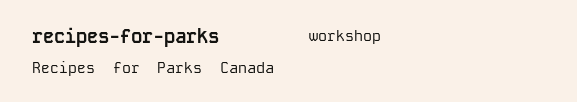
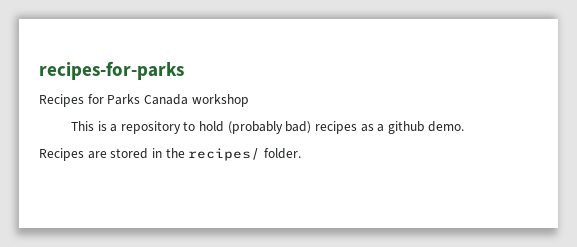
(381, 37) none -> [70,121,464,134] [39,148,301,161] // This is a repository to hold (probably bad) recipes as a github demo. // Recipes are stored in the recipes/ folder.

